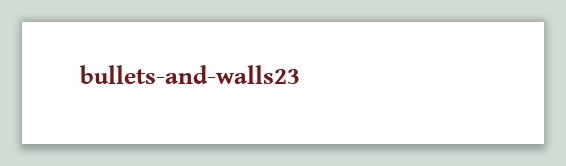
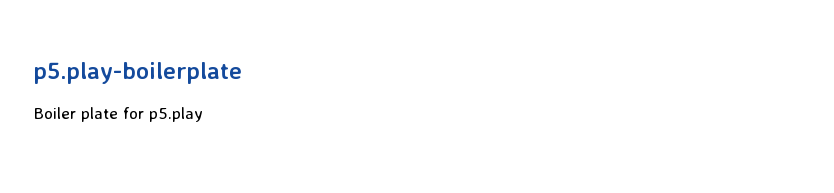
[80,65,300,84] bullets-and-walls23 -> [34,62,242,84] [34,107,203,122] p5.play-boilerplate // Boiler plate for p5.play

